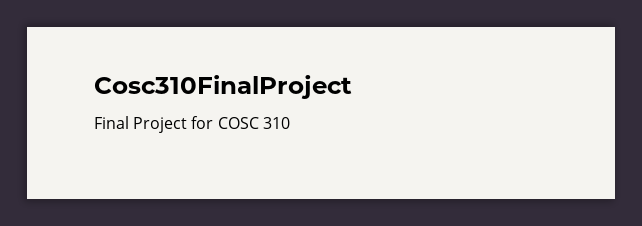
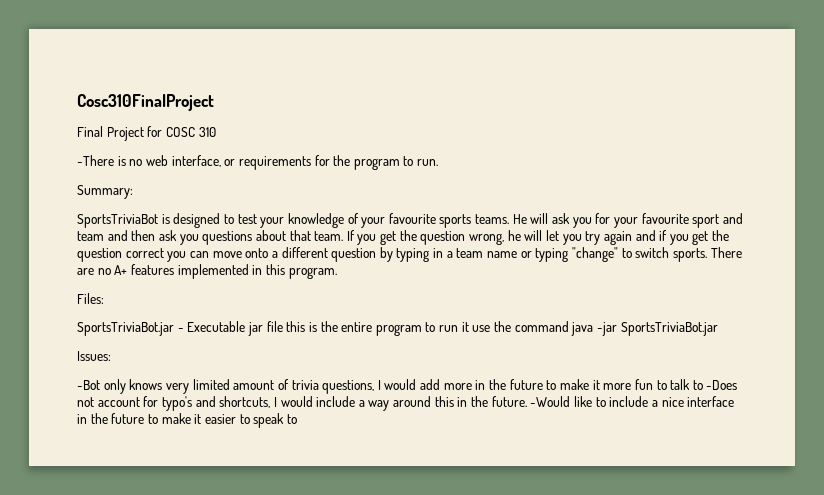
(290, 123) none -> [77,155,439,170] [77,185,133,199] [77,213,743,228] [77,230,730,245] [77,247,742,262] [77,264,337,279] [77,293,104,304] [77,321,718,336] [77,351,111,361] [77,379,738,394] [77,396,735,411] [77,413,297,428] // -There is no web interface, or requirements for the program to run. // Summary: // SportsTriviaBot is designed to test your knowledge of your favourite sports teams. He will ask you for your favourite sport and team and then ask you questions about that team. If you get the question wrong, he will let you try again and if you get the question correct you can move onto a different question by typing in a team name or typing "change" to switch sports. There are no A+ features implemented in this program. // Files: // SportsTriviaBot.jar - Executable jar file this is the entire program to run it use the command java -jar SportsTriviaBot.jar // Issues: // -Bot only knows very limited amount of trivia questions, I would add more in the future to make it more fun to talk to -Does not account for typo's and shortcuts, I would include a way around this in the future. -Would like to include a nice interface in the future to make it easier to speak to

